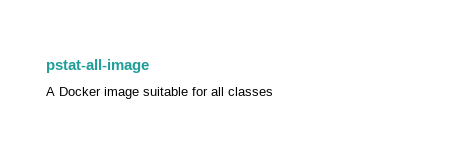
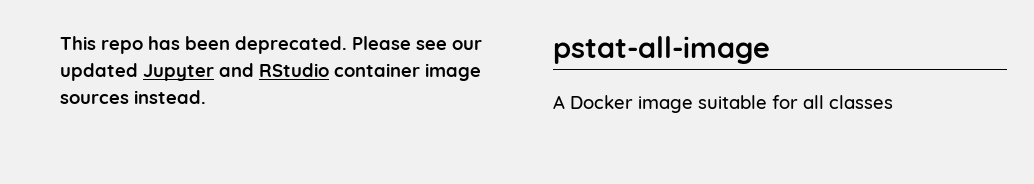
(46, 66) none -> [60,36,482,54] [60,63,481,81] [60,90,206,104] This repo has been deprecated. Please see our updated Jupyter and RStudio container image sources instead. //

